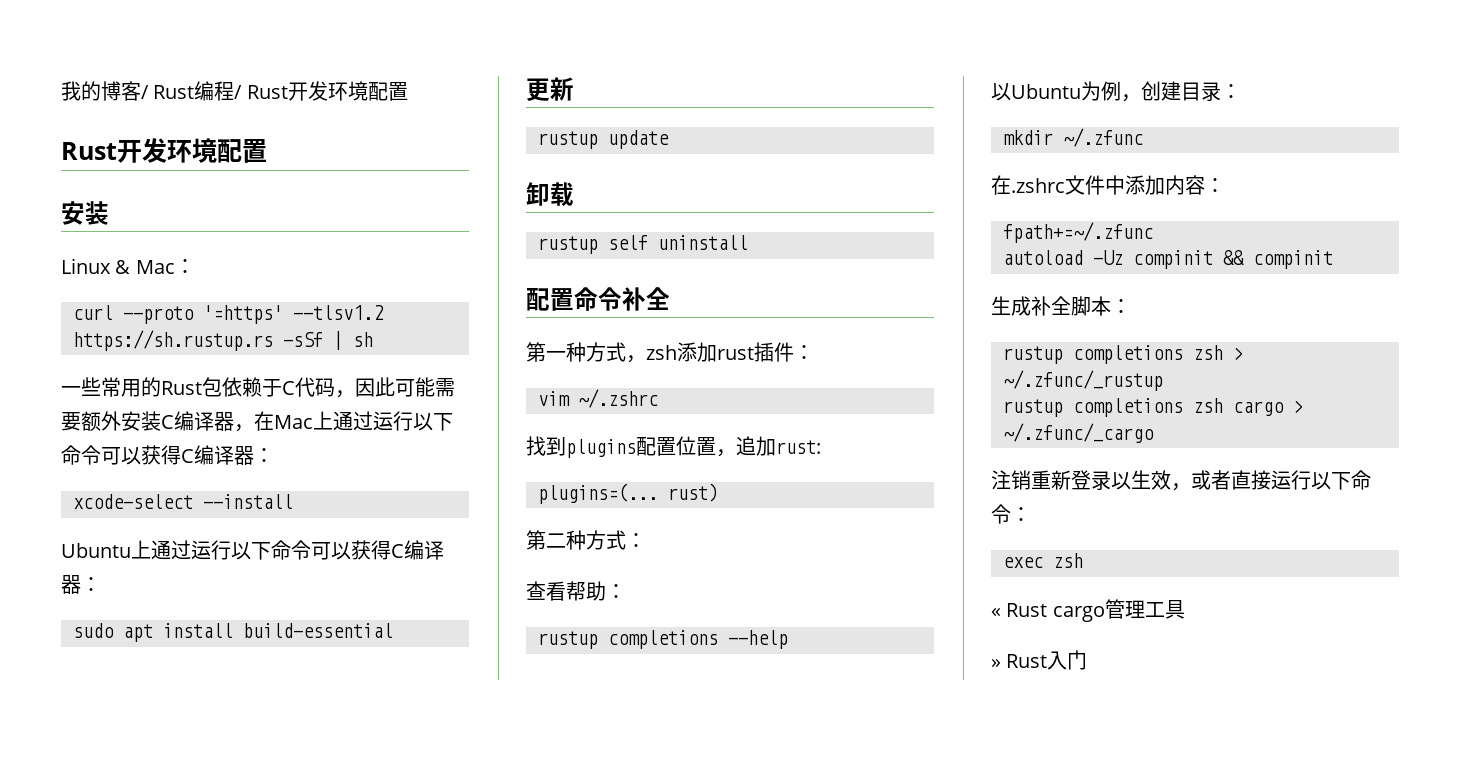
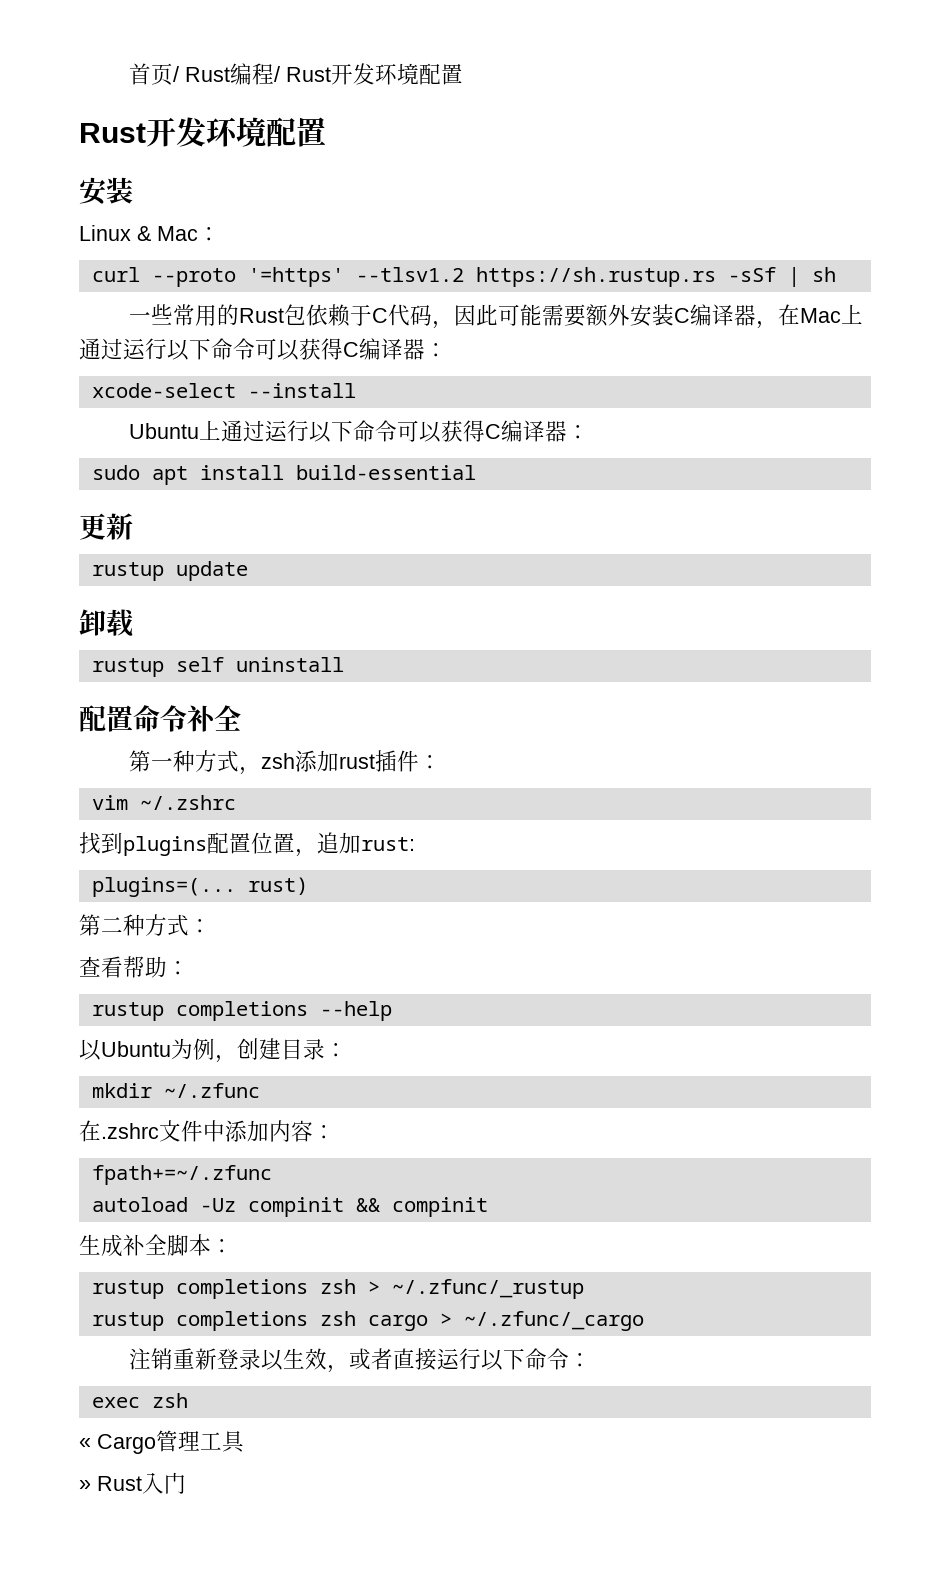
[61,81,141,101] 我的博客 -> [129,63,174,85] 首页
[1006,603,1105,622] Rust cargo -> [97,1434,156,1454] Cargo

